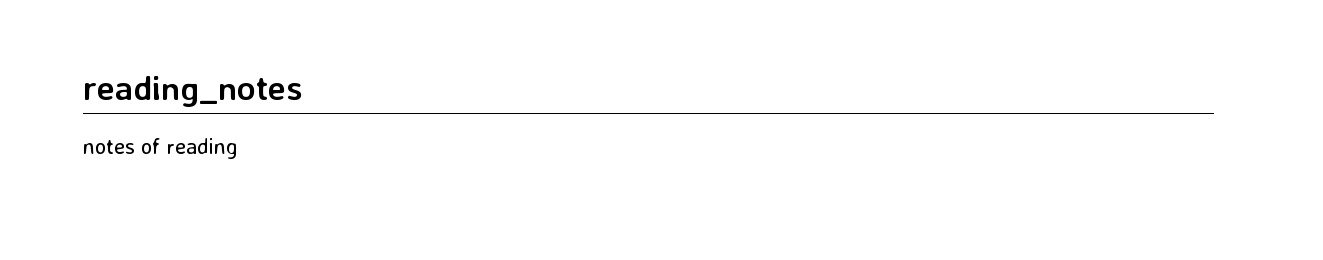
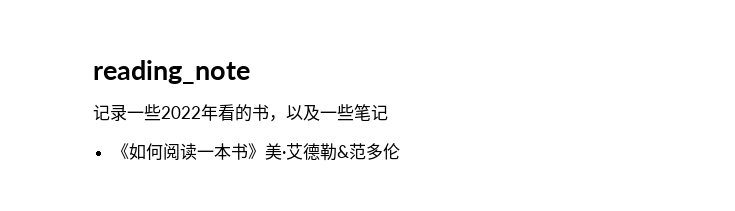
[83,76,303,107] [83,138,238,159] reading_notes // notes of reading -> [93,60,250,84] [93,104,388,122] [111,143,400,161] reading_note // 记录一些2022年看的书，以及一些笔记 // 《如何阅读一本书》美·艾德勒&范多伦

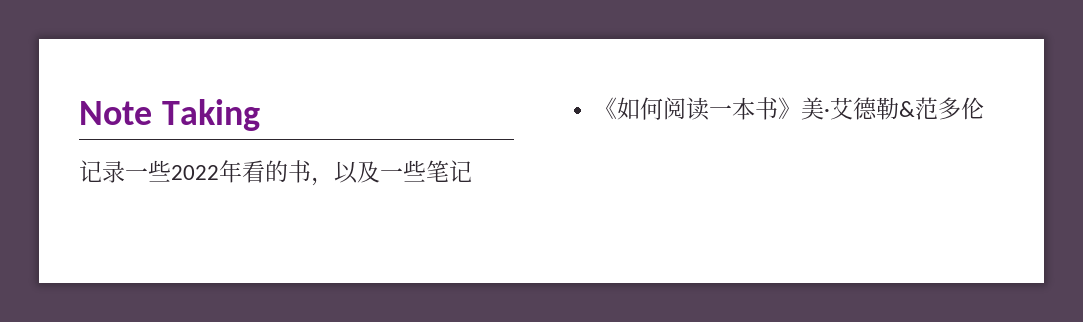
[93,60,250,84] reading_note -> [79,99,260,131] Note Taking

